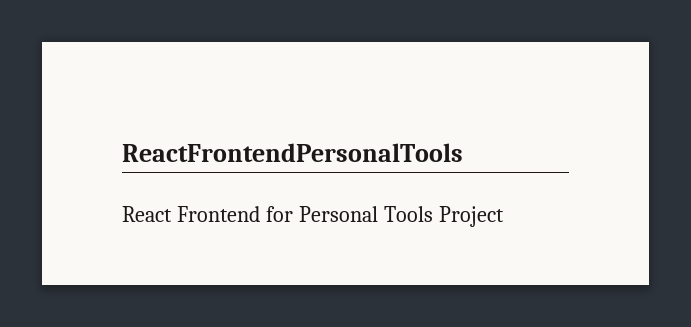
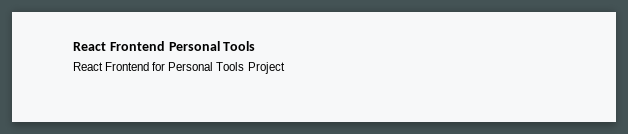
[122,143,463,162] ReactFrontendPersonalTools -> [73,41,256,51] React Frontend Personal Tools

